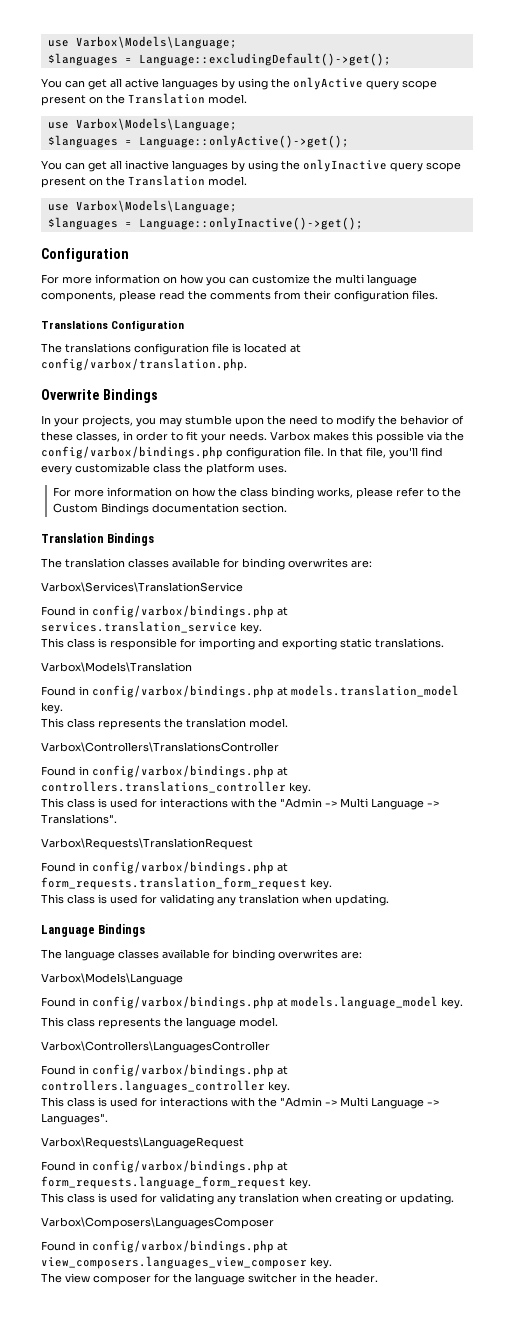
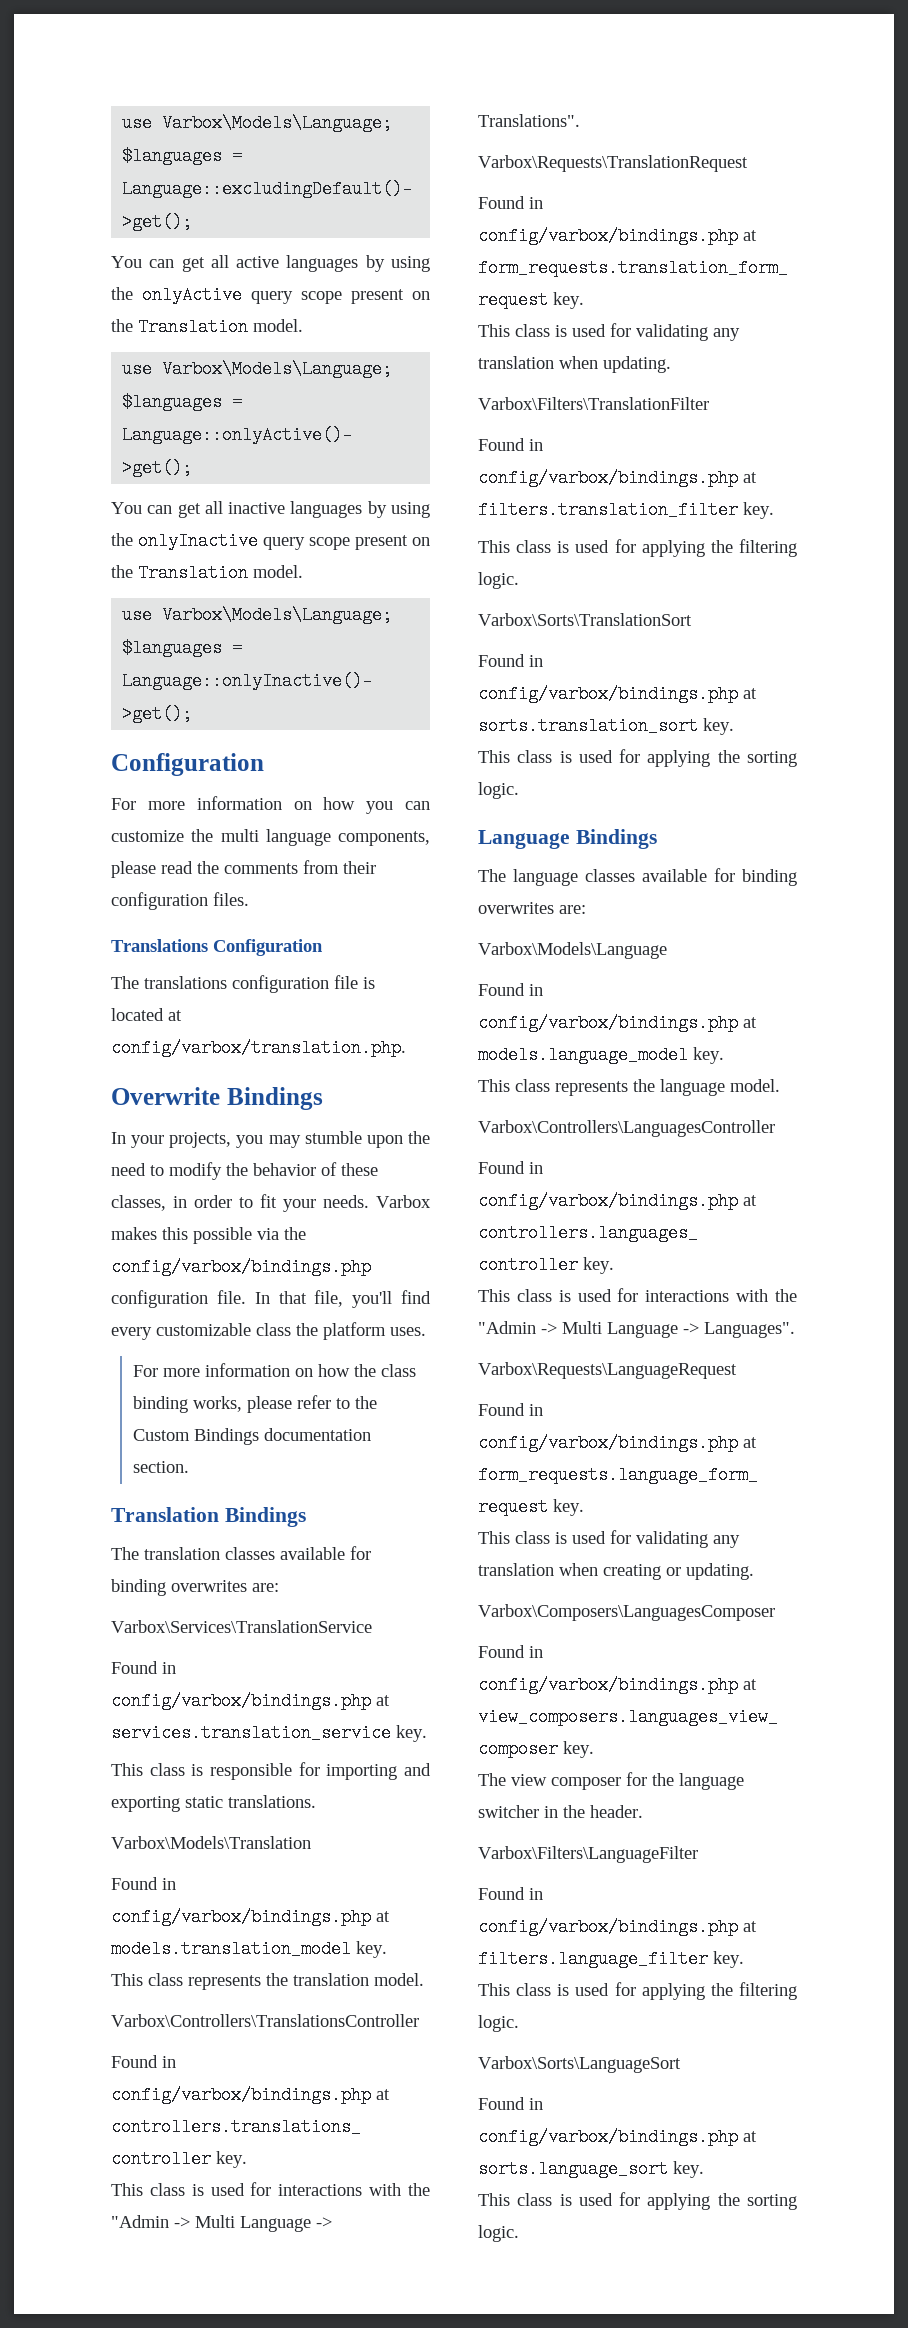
(389, 900) none -> [478,397,709,410] [478,438,543,451] [478,469,757,487] [478,501,774,519] [478,539,797,557] [478,572,519,589] [478,613,692,626] [478,654,543,667] [478,685,757,703] [478,717,734,735] [478,749,797,767] [478,782,519,799] // Varbox\Filters\TranslationFilter // Found in config/varbox/bindings.php at filters.translation_filter key. // This class is used for applying the filtering logic. // Varbox\Sorts\TranslationSort // Found in config/varbox/bindings.php at sorts.translation_sort key. // This class is used for applying the sorting logic.
(378, 1278) none -> [478,1846,698,1863] [478,1887,543,1900] [478,1918,757,1936] [478,1950,744,1968] [478,1982,797,2000] [478,2015,519,2032] [478,2056,681,2073] [478,2097,543,2110] [478,2128,757,2146] [478,2160,704,2178] [478,2192,797,2210] [478,2225,519,2242] // Varbox\Filters\LanguageFilter // Found in config/varbox/bindings.php at filters.language_filter key. // This class is used for applying the filtering logic. // Varbox\Sorts\LanguageSort // Found in config/varbox/bindings.php at sorts.language_sort key. // This class is used for applying the sorting logic.

